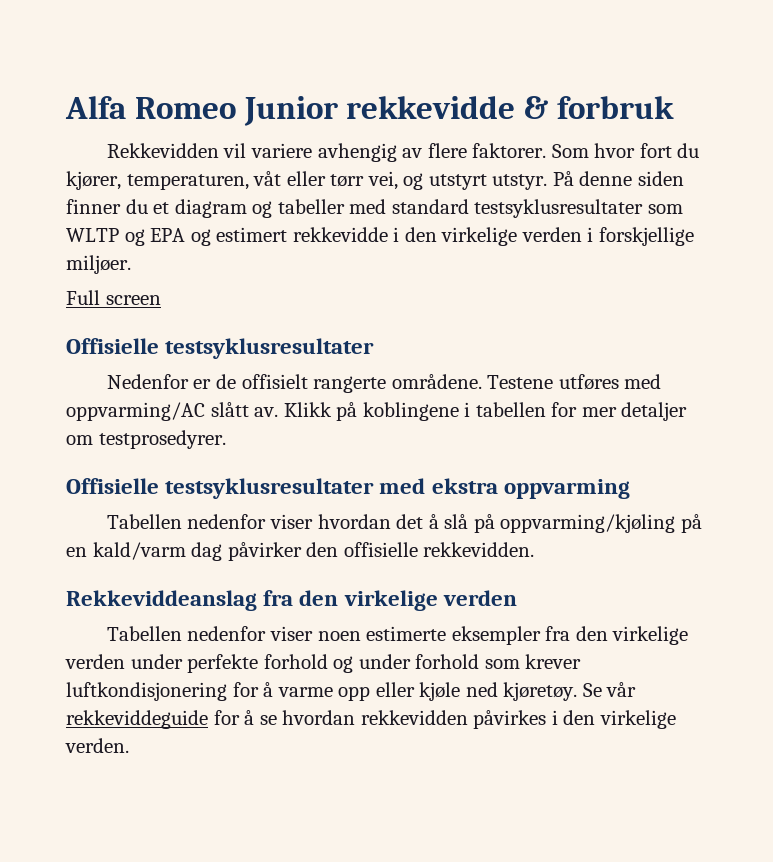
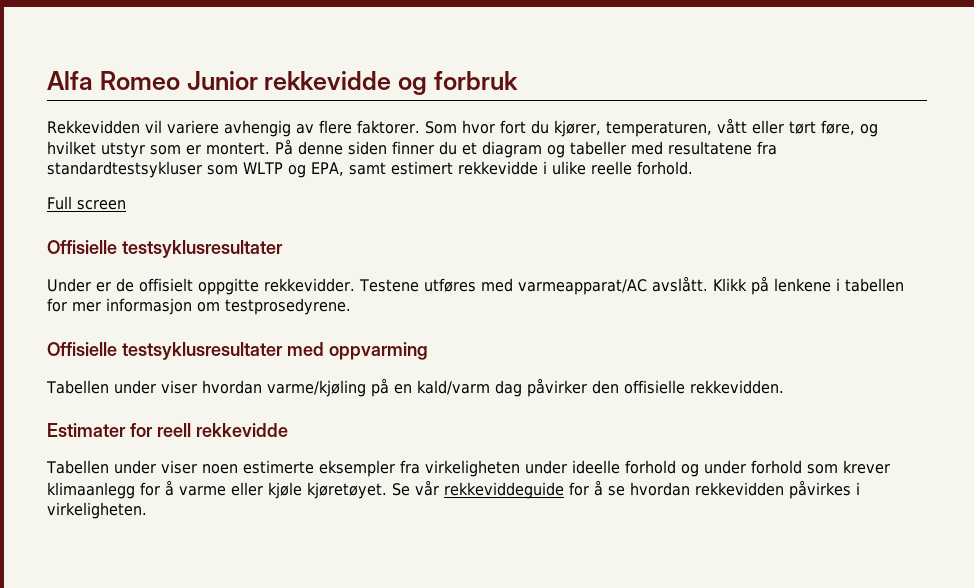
[524,96,549,119] & -> [398,77,427,95] og
[253,171,548,190] våt eller tørr vei, og utstyrt utstyr. -> [716,118,878,137] [47,141,270,158] vått eller tørt føre, og hvilket utstyr som er montert.
[391,199,644,218] standard testsyklusresultater -> [668,141,777,155] [47,161,202,178] resultatene fra standardtestsykluser
[150,228,211,246] EPA og -> [310,162,386,176] EPA, samt
[404,227,694,246] [66,255,131,274] den virkelige verden i forskjellige miljøer. -> [551,161,693,175] ulike reelle forhold.
[106,374,189,389] Nedenfor -> [47,278,91,292] Under
[313,374,482,393] rangerte områdene. -> [198,278,355,295] oppgitte rekkevidder.
[66,402,279,421] oppvarming/AC slått av. -> [517,276,708,295] varmeapparat/AC avslått.
[362,402,459,421] koblingene -> [773,278,831,292] lenkene
[621,402,688,421] [66,430,226,449] detaljer om testprosedyrer. -> [106,298,351,315] informasjon om testprosedyrene.
[431,478,498,494] ekstra -> (324, 349) none
[187,514,267,529] nedenfor -> [113,380,156,394] under
[396,514,676,533] det å slå på oppvarming/kjøling -> [266,380,366,397] varme/kjøling
[66,590,517,611] [106,626,267,641] Rekkeviddeanslag fra den virkelige verden // Tabellen nedenfor -> [47,423,288,437] [46,460,156,474] Estimater for reell rekkevidde // Tabellen under
[575,626,689,645] [65,654,259,673] den virkelige verden under perfekte -> [424,460,620,477] virkeligheten under ideelle
[66,682,227,701] luftkondisjonering -> [47,482,135,499] klimaanlegg
[338,686,371,701] opp -> (226, 491) none
[465,682,578,701] ned kjøretøy. -> [307,482,387,499] kjøretøyet.
[563,710,676,729] [65,738,129,753] den virkelige verden. -> [47,502,147,519] virkeligheten.

